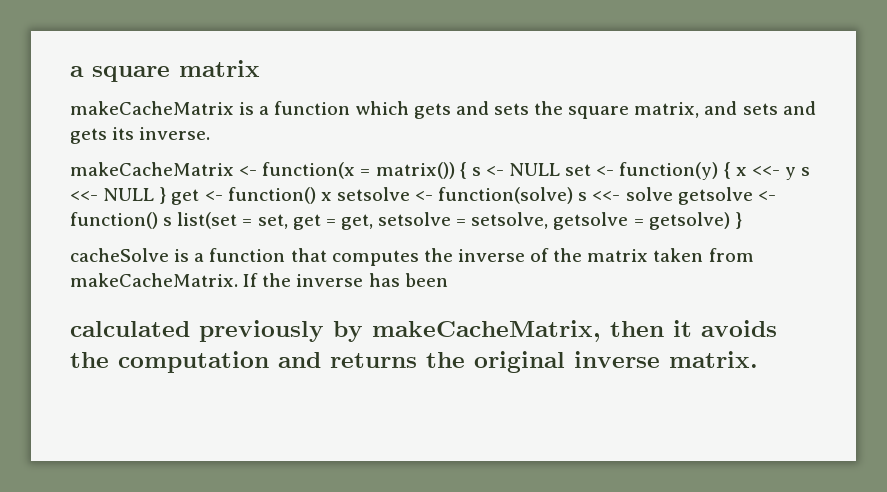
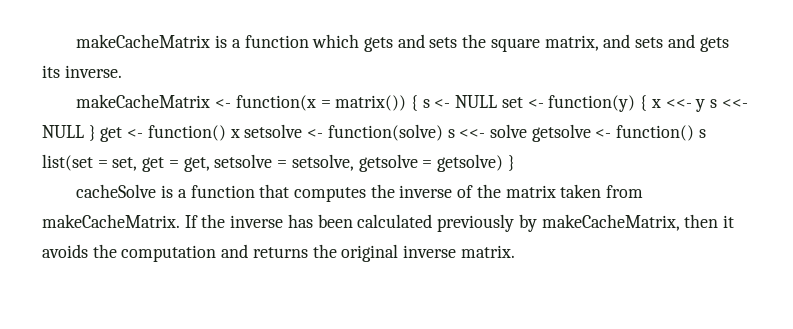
[70,60,260,82] a square matrix // -> (76, 41) none
(448, 280) // -> (353, 221) none

